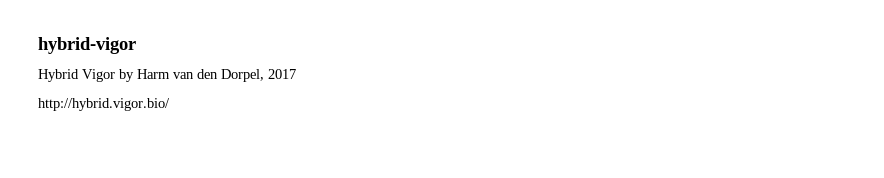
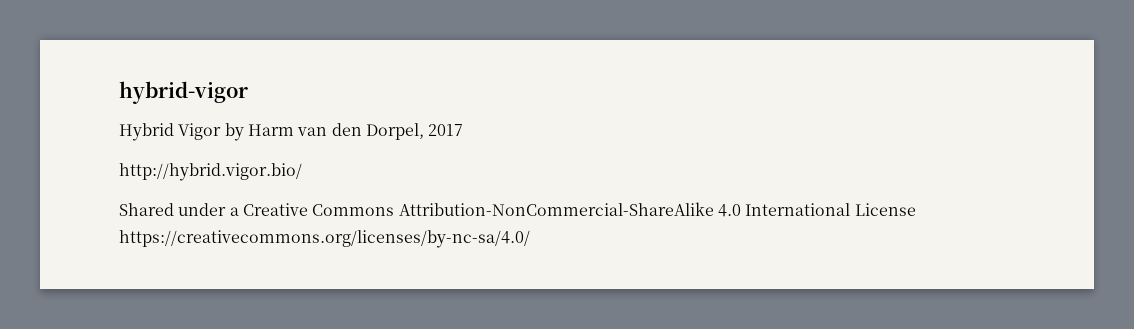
(170, 104) none -> [119,202,916,217] [119,230,530,248] // Shared under a Creative Commons Attribution-NonCommercial-ShareAlike 4.0 International License https://creativecommons.org/licenses/by-nc-sa/4.0/

